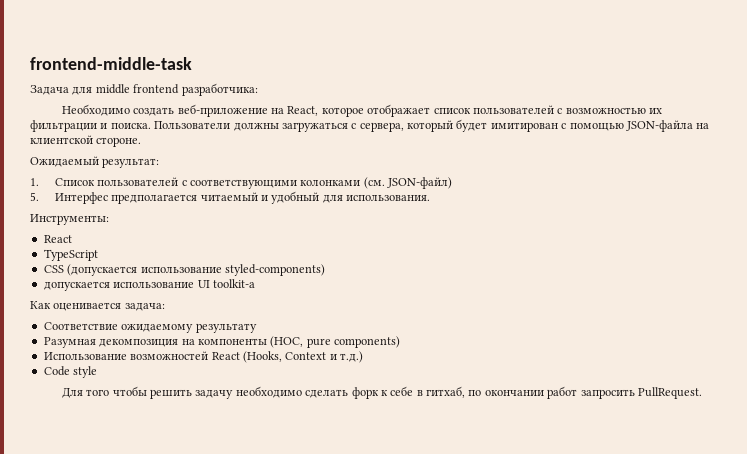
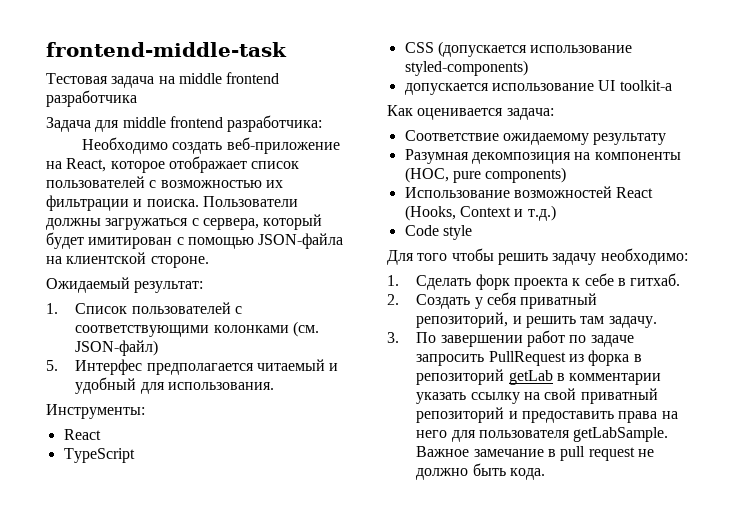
(192, 63) none -> [46,72,280,88] [46,90,137,107] // Тестовая задача на middle frontend разработчика
[235,386,702,399] необходимо сделать форк к себе в гитхаб, по окончании работ запросить PullRequest. -> [600,248,688,265] [387,273,681,290] [387,292,598,309] [416,312,657,328] [387,330,634,347] [416,350,642,366] [416,369,662,385] [416,388,658,404] [416,407,678,423] [416,427,669,442] [416,446,654,461] [416,463,545,480] необходимо: // 1. Cделать форк проекта к себе в гитхаб. // 2. Создать у себя приватный репозиторий, и решить там задачу. // 3. По завершении работ по задаче запросить PullRequest из форка в репозиторий getLab в комментарии указать ссылку на свой приватный репозиторий и предоставить права на него для пользователя getLabSample. Важное замечание в pull request не должно быть кода.

